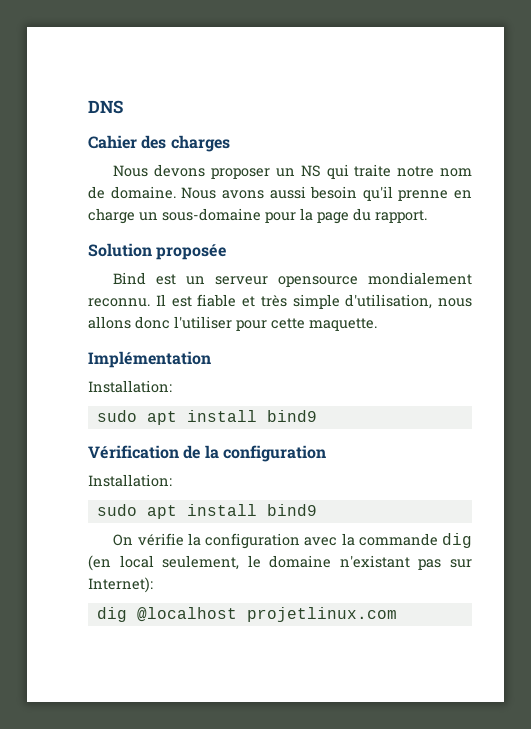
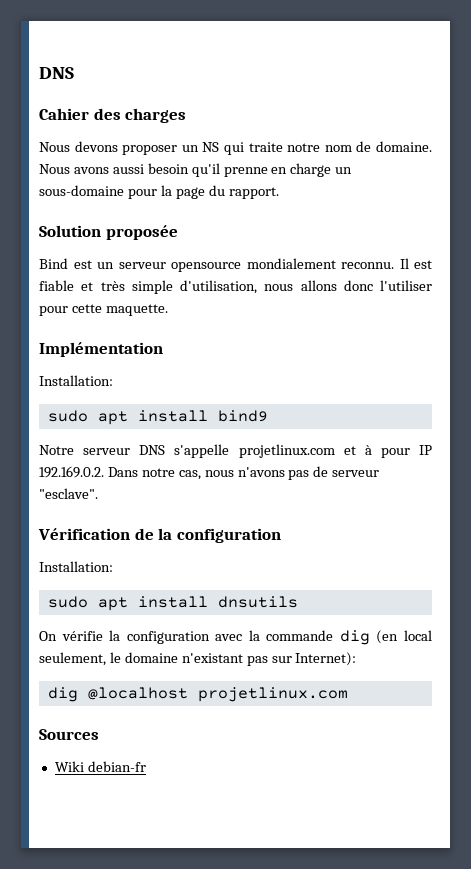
(317, 416) none -> [39,444,432,458] [39,466,380,480] [39,488,98,499] // Notre serveur DNS s'appelle projetlinux.com et à pour IP 192.169.0.2. Dans notre cas, nous n'avons pas de serveur "esclave".
[266,504,317,516] bind9 -> [217,596,298,608] dnsutils
(397, 614) none -> [39,729,99,740] [54,761,146,772] // Sources // Wiki debian-fr

